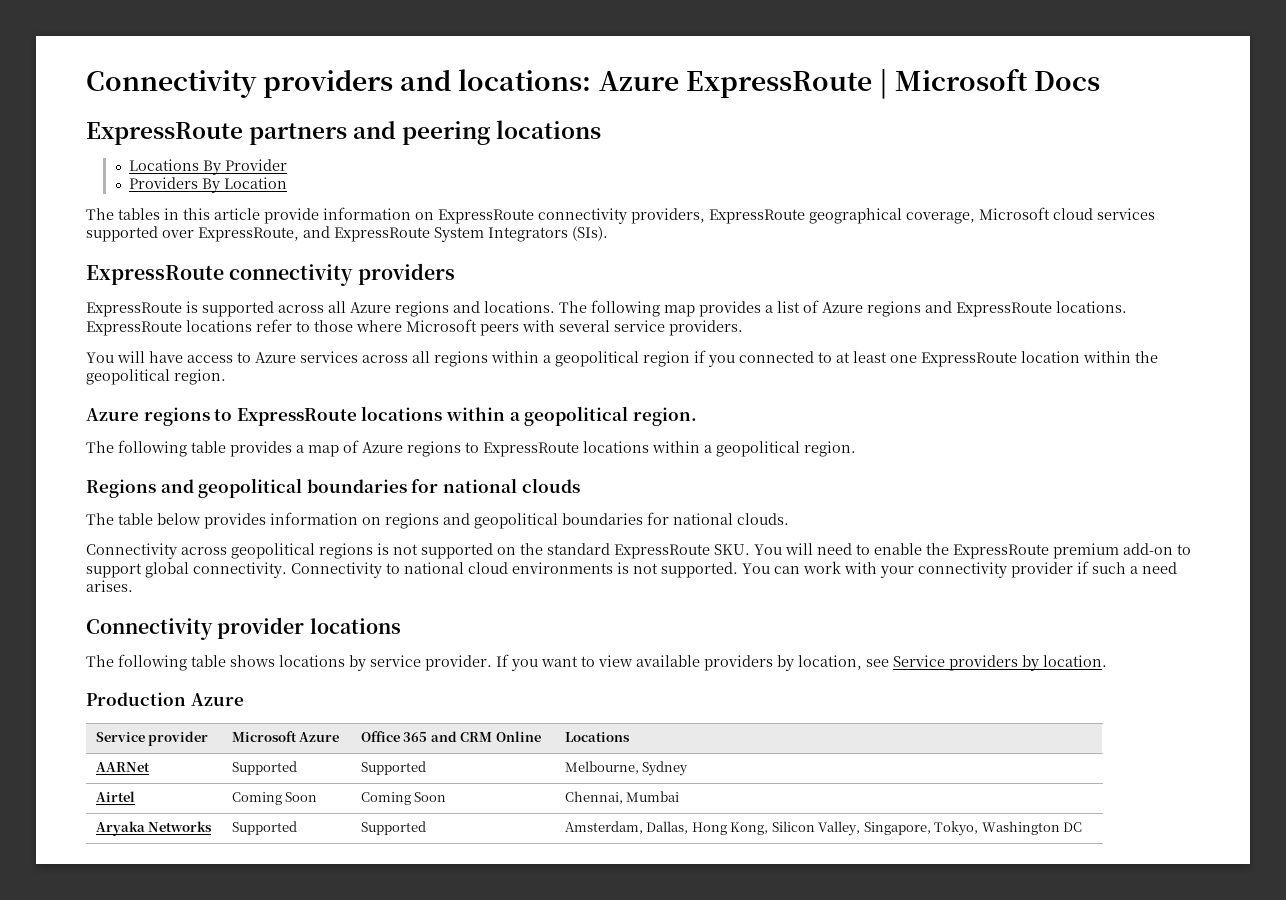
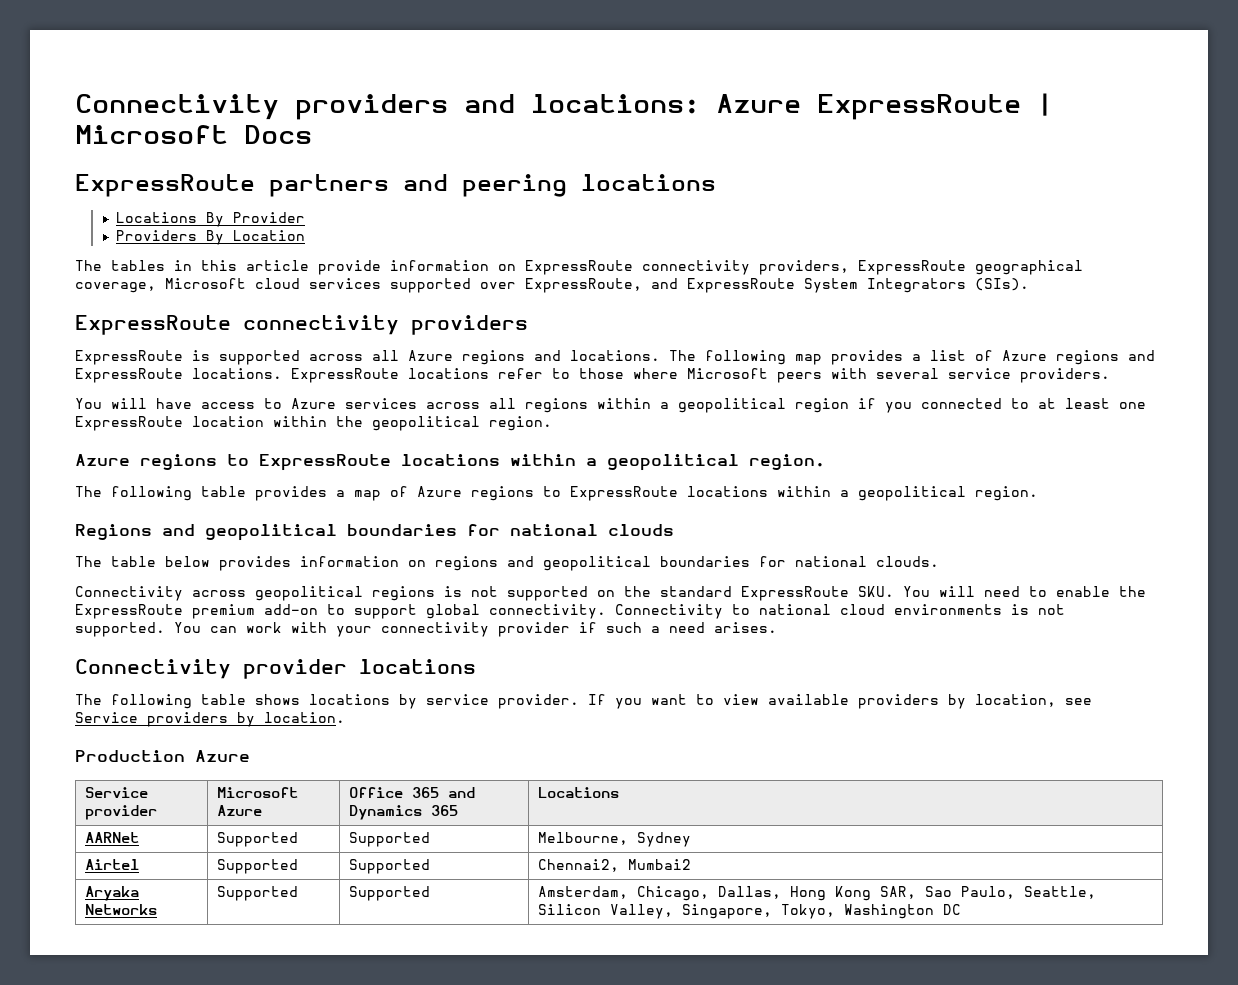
[460,731,541,742] CRM Online -> [348,805,458,820] Dynamics 365
[231,792,318,805] [360,792,447,805] [564,791,680,804] Coming Soon | Coming Soon | Chennai, Mumbai -> [216,859,298,874] [348,859,430,874] [537,859,691,872] Supported | Supported | Chennai2, Mumbai2
(643, 827) none -> [636,886,709,901] Chicago,
[730,822,769,835] Kong, -> [834,886,1096,901] Kong SAR, Sao Paulo, Seattle,

